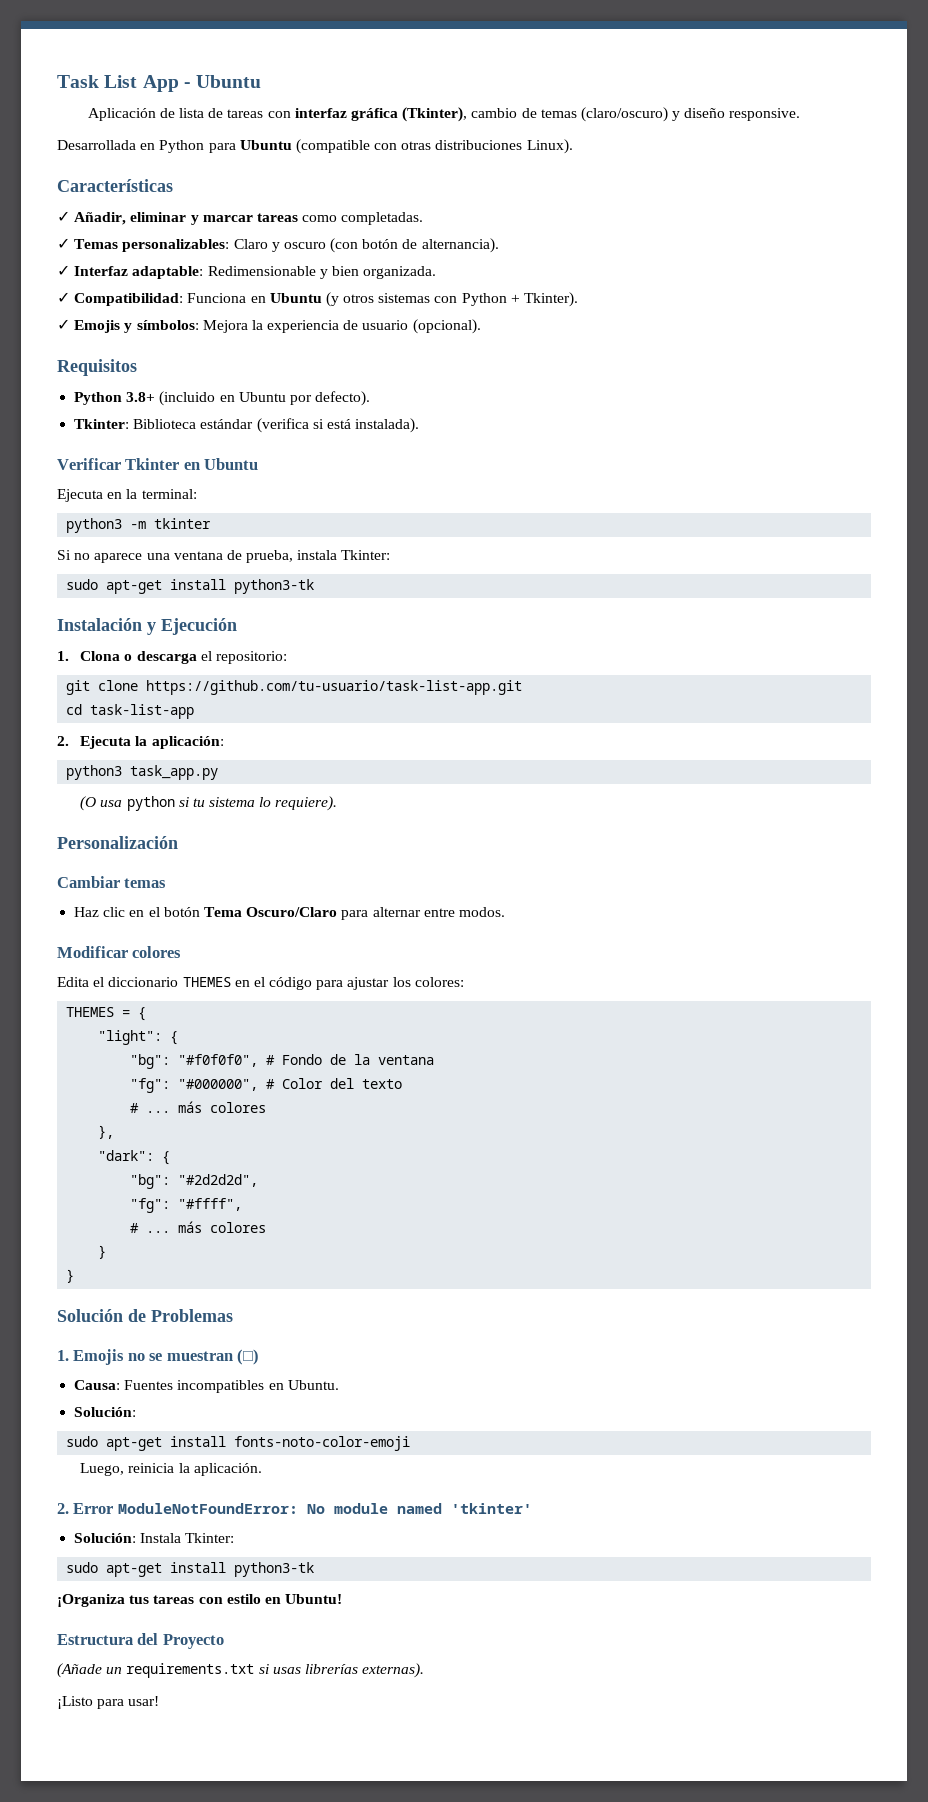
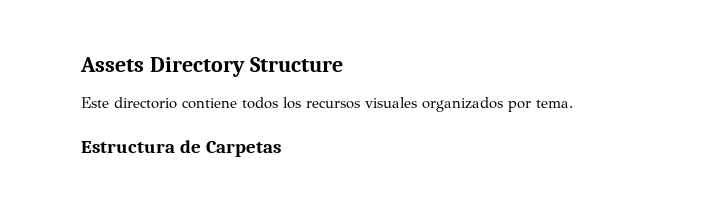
[57,75,262,92] [87,107,801,122] [57,139,573,154] [57,179,173,192] [57,211,424,225] [57,238,499,253] [57,265,437,279] [57,292,579,307] [57,319,481,334] [57,359,137,376] [74,391,371,406] [74,418,420,433] [57,458,259,470] [57,489,197,502] [66,518,212,533] [57,550,391,563] [66,579,315,594] [57,618,237,635] [57,651,287,664] [66,680,523,695] [66,704,195,719] [57,736,224,749] [66,765,219,780] [80,796,338,811] [57,836,178,849] [57,876,167,888] [74,907,505,920] [57,946,182,958] [57,977,464,990] [66,1007,147,1021] [98,1030,179,1045] [130,1054,435,1069] [130,1078,403,1093] [130,1101,267,1113] [98,1125,115,1139] [98,1150,171,1165] [130,1174,259,1189] [130,1198,243,1213] [130,1221,267,1233] [98,1245,107,1259] [66,1269,75,1283] [57,1309,233,1322] [57,1349,260,1365] [74,1380,339,1393] [74,1407,137,1417] [66,1436,411,1451] [80,1463,262,1476] [57,1503,532,1514] [74,1533,235,1543] [66,1562,315,1577] [57,1594,343,1607] [57,1633,224,1649] [57,1663,425,1678] [57,1696,160,1709] Task List App - Ubuntu // Aplicación de lista de tareas con interfaz gráfica (Tkinter), cambio de temas (claro/oscuro) y diseño responsive. // Desarrollada en Python para Ubuntu (compatible con otras distribuciones Linux). // Características // ✓ Añadir, eliminar y marcar tareas como completadas. // ✓ Temas personalizables: Claro y oscuro (con botón de alternancia). // ✓ Interfaz adaptable: Redimensionable y bien organizada. // ✓ Compatibilidad: Funciona en Ubuntu (y otros sistemas con Python + Tkinter). // ✓ Emojis y símbolos: Mejora la experiencia de usuario (opcional). // Requisitos // Python 3.8+ (incluido en Ubuntu por defecto). // Tkinter: Biblioteca estándar (verifica si está instalada). // Verificar Tkinter en Ubuntu // Ejecuta en la terminal: // python3 -m tkinter // Si no aparece una ventana de prueba, instala Tkinter: // sudo apt-get install python3-tk // Instalación y Ejecución // 1. Clona o descarga el repositorio: // git clone https://github.com/tu-usuario/task-list-app.git // cd task-list-app // 2. Ejecuta la aplicación: // python3 task_app.py // (O usa python si tu sistema lo requiere). // Personalización // Cambiar temas // Haz clic en el botón Tema Oscuro/Claro para alternar entre modos. // Modificar colores // Edita el diccionario THEMES en el código para ajustar los colores: // THEMES = { // "light": { // "bg": "#f0f0f0", # Fondo de la ventana // "fg": "#000000", # Color del texto // # ... más colores // }, // "dark": { // "bg": "#2d2d2d", // "fg": "#ffff", // # ... más colores // } // } // Solución de Problemas // 1. Emojis no se muestran (□) // Causa: Fuentes incompatibles en Ubuntu. // Solución: // sudo apt-get install fonts-noto-color-emoji // Luego, reinicia la aplicación. // 2. Error ModuleNotFoundError: No module named 'tkinter' // Solución: Instala Tkinter: // sudo apt-get install python3-tk // ¡Organiza tus tareas con estilo en Ubuntu! // Estructura del Proyecto // (Añade un requirements.txt si usas librerías externas). // ¡Listo para usar! -> [80,57,343,77] [81,97,573,112] [81,140,282,157] Assets Directory Structure // Este directorio contiene todos los recursos visuales organizados por tema. // Estructura de Carpetas

